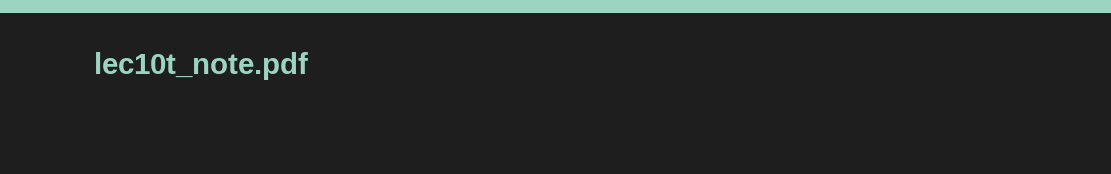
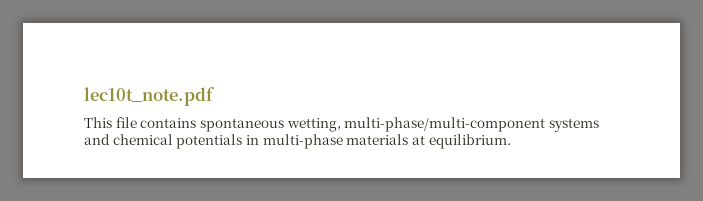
(308, 66) none -> [84,117,599,132] [84,134,511,149] // This file contains spontaneous wetting, multi-phase/multi-component systems and chemical potentials in multi-phase materials at equilibrium.

